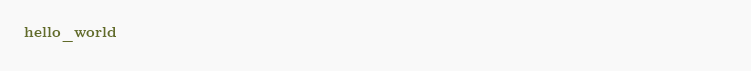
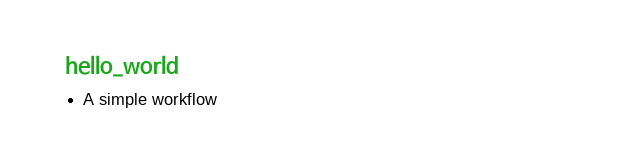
(117, 34) none -> [83,93,218,108] // A simple workflow

